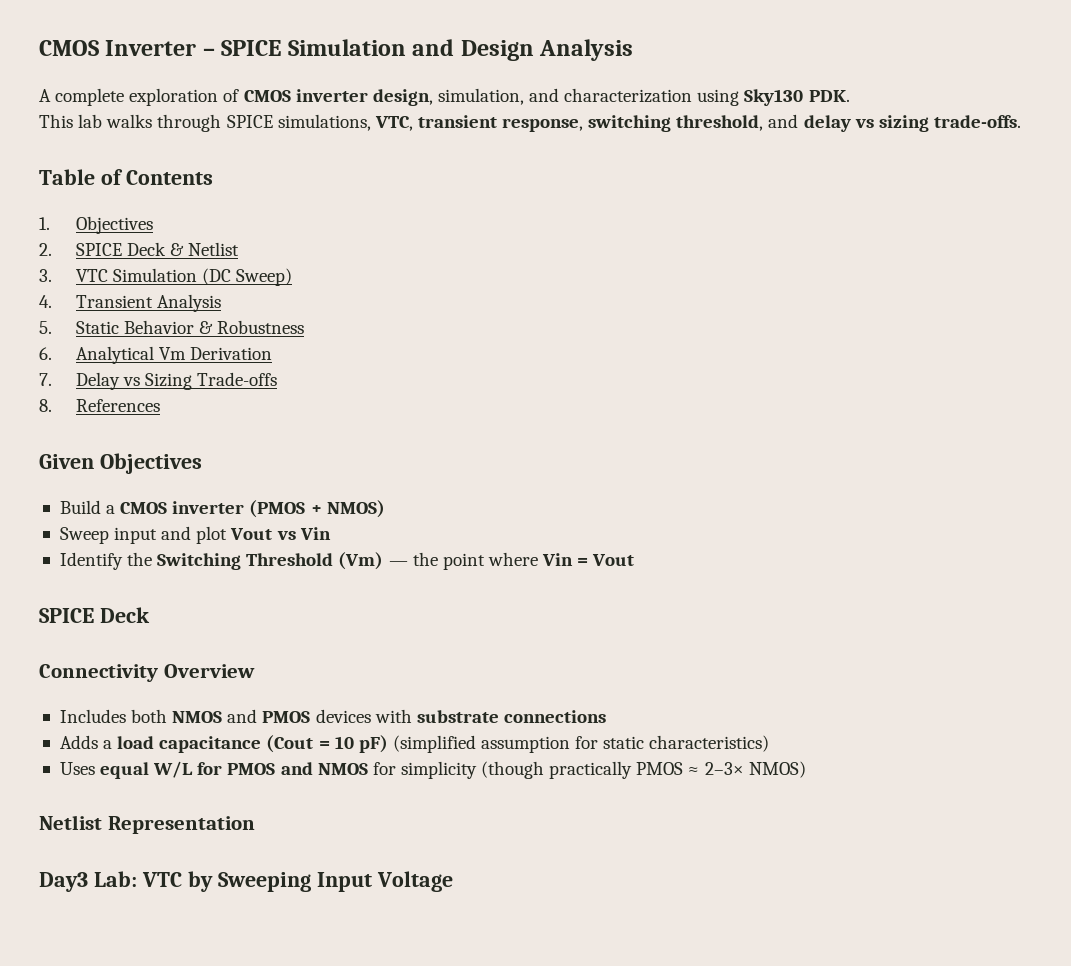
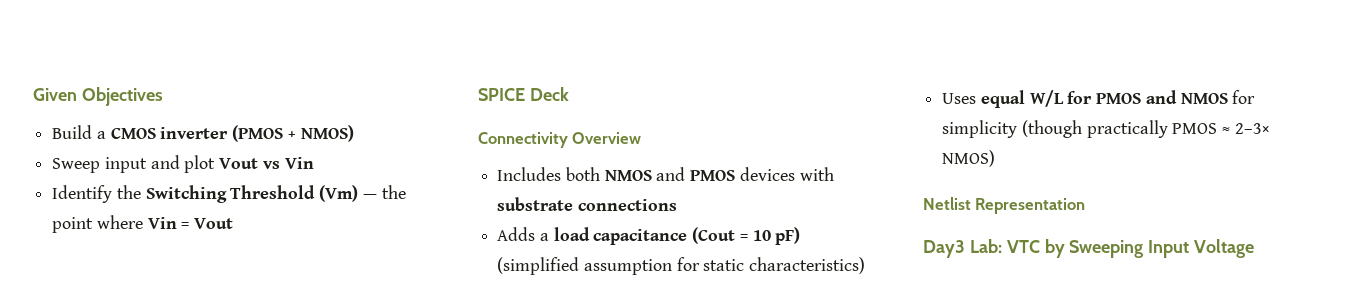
[39,39,634,61] [39,88,850,106] [39,114,1021,132] [39,169,213,185] [39,216,153,234] [39,242,240,256] [39,268,293,286] [39,294,221,312] [39,320,305,334] [39,346,272,364] [39,372,278,390] [39,399,160,412] CMOS Inverter – SPICE Simulation and Design Analysis // A complete exploration of CMOS inverter design, simulation, and characterization using Sky130 PDK. // This lab walks through SPICE simulations, VTC, transient response, switching threshold, and delay vs sizing trade-offs. // Table of Contents // 1. Objectives // 2. SPICE Deck & Netlist // 3. VTC Simulation (DC Sweep) // 4. Transient Analysis // 5. Static Behavior & Robustness // 6. Analytical Vm Derivation // 7. Delay vs Sizing Trade-offs // 8. References // -> (33, 94) none

